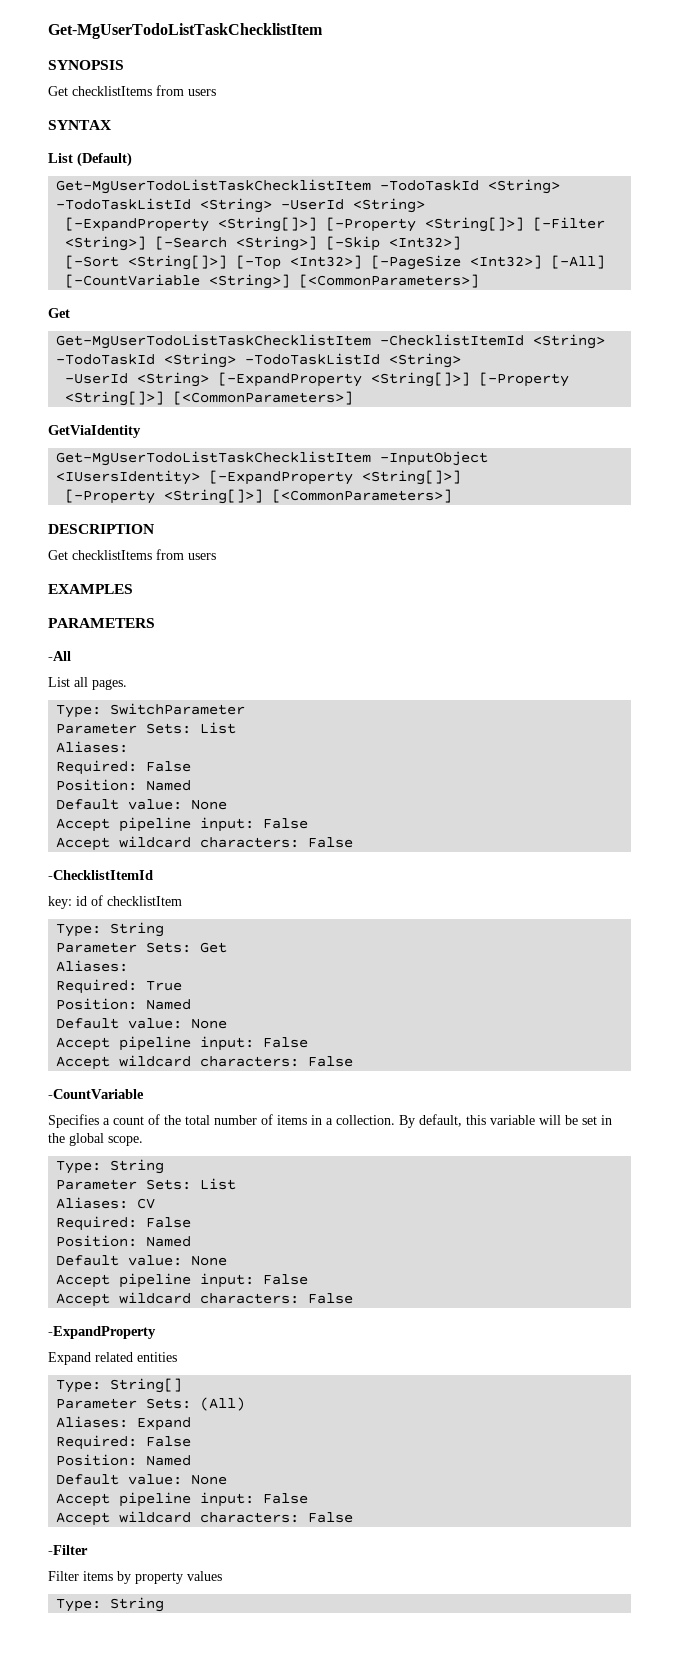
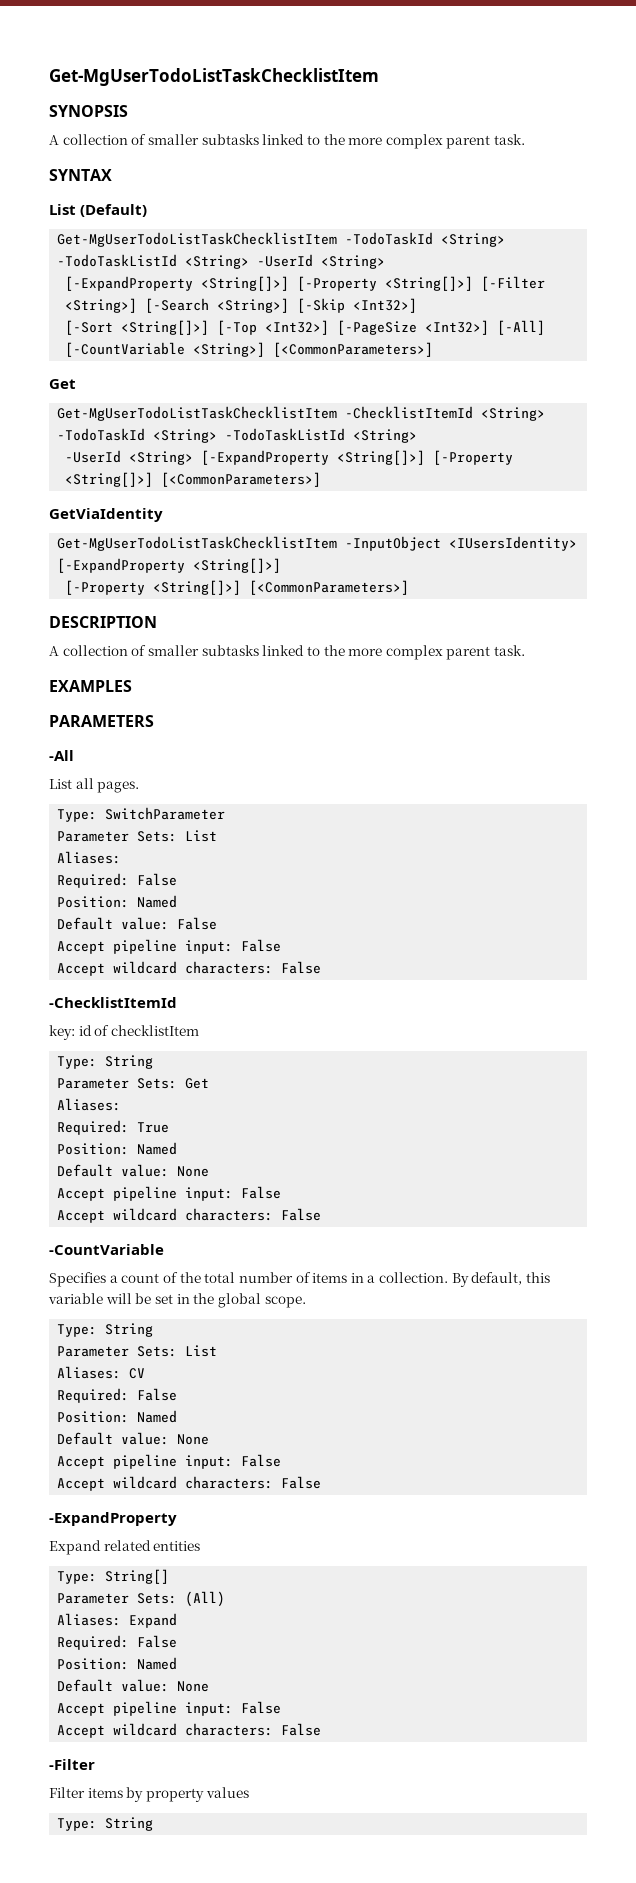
[48,85,216,96] Get checklistItems from users -> [49,134,526,149] A collection of smaller subtasks linked to the more complex parent task.
[48,549,216,560] Get checklistItems from users -> [49,645,526,660] A collection of smaller subtasks linked to the more complex parent task.
[128,799,228,810] value: None -> [121,917,218,930] value: False

